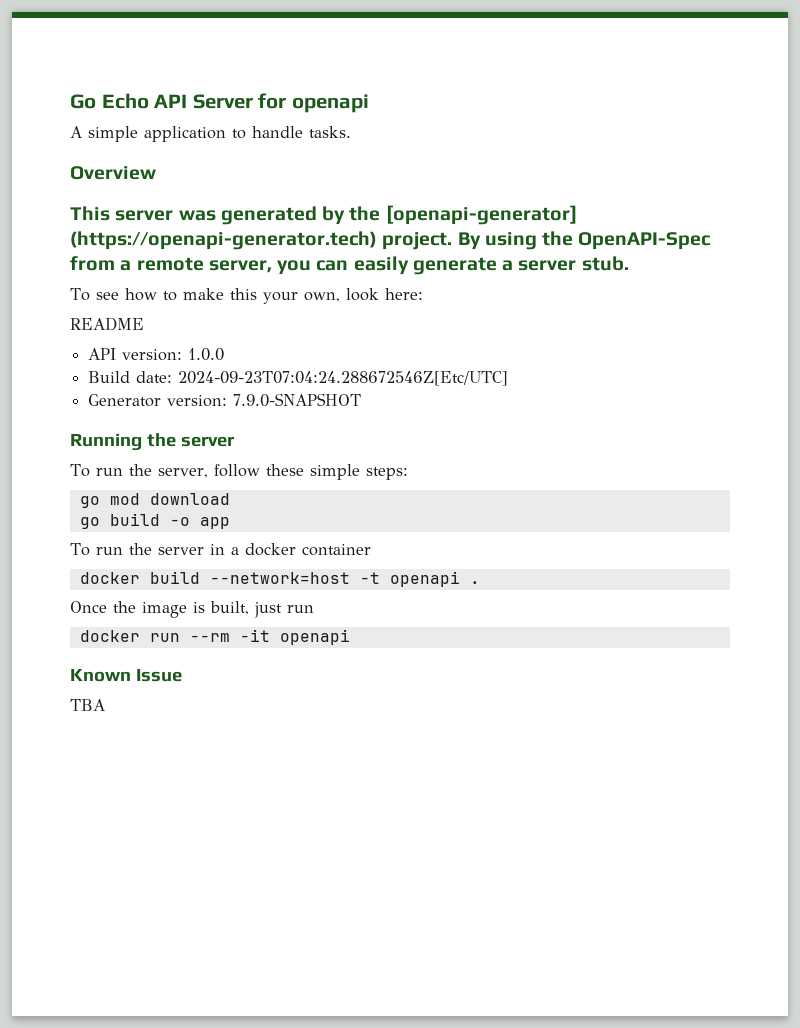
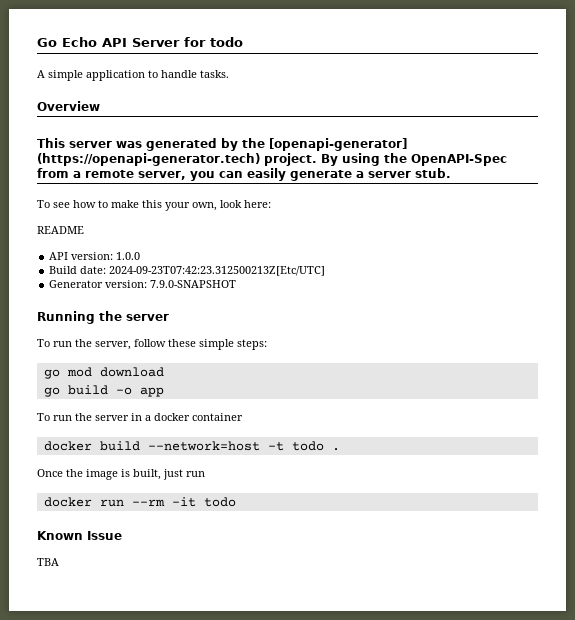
[291,94,369,113] openapi -> [210,37,243,47] todo
[178,371,509,386] 2024-09-23T07:04:24.288672546Z[Etc/UTC] -> [109,266,326,276] 2024-09-23T07:42:23.312500213Z[Etc/UTC]
[389,571,460,587] openapi -> [291,441,324,451] todo
[279,629,350,645] openapi -> [203,497,236,507] todo

